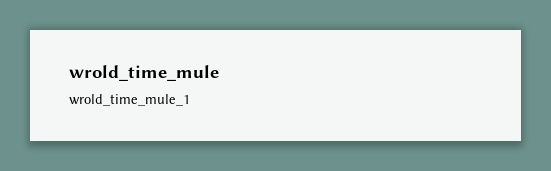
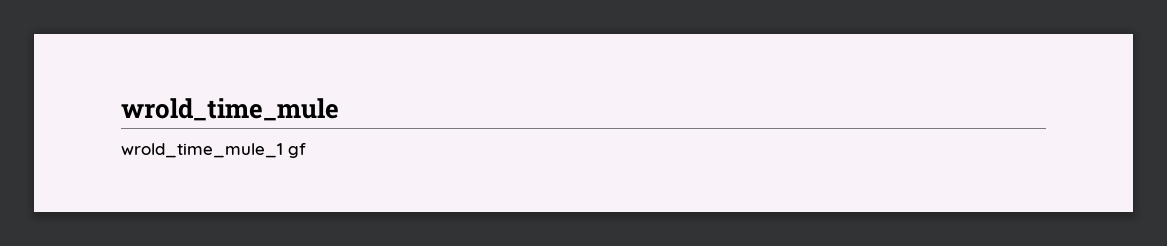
(190, 100) none -> [288,143,306,158] gf

